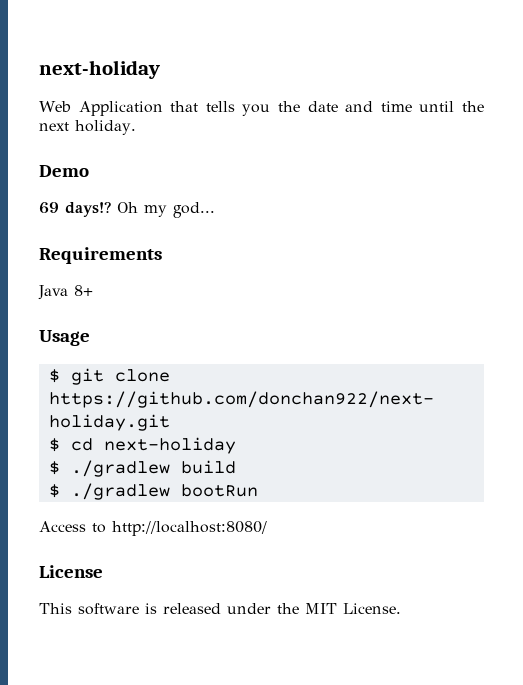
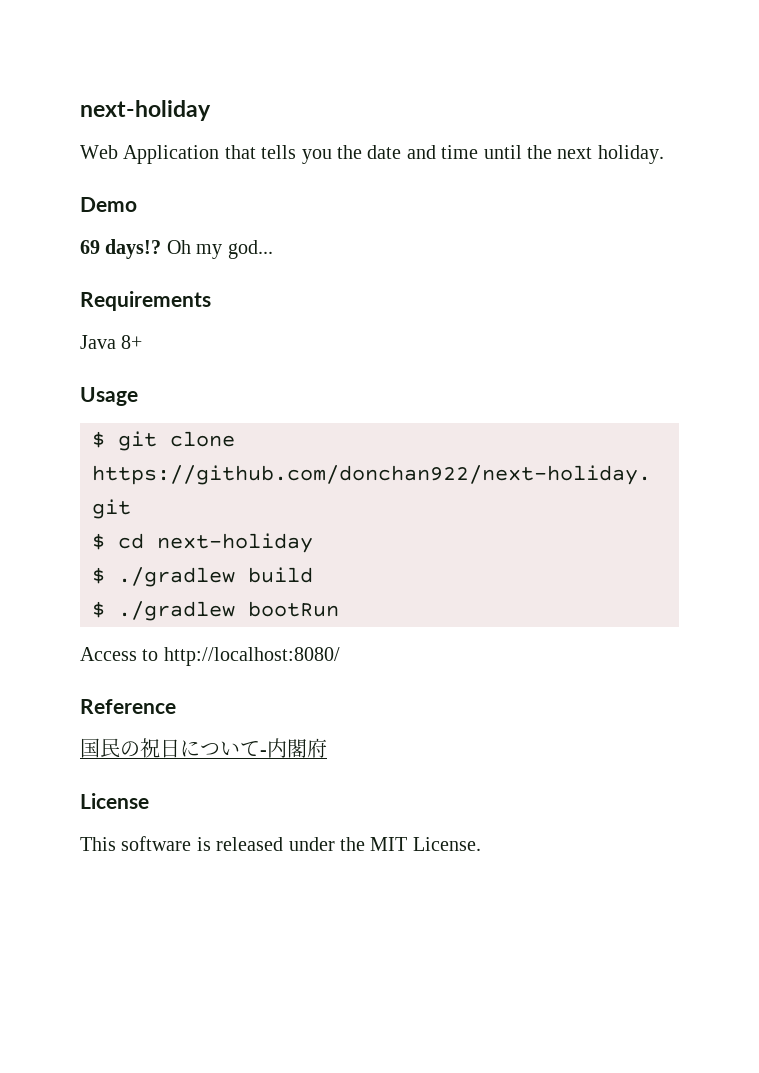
(267, 528) none -> [80,699,176,714] [80,738,327,758] // Reference // 国民の祝日について-内閣府

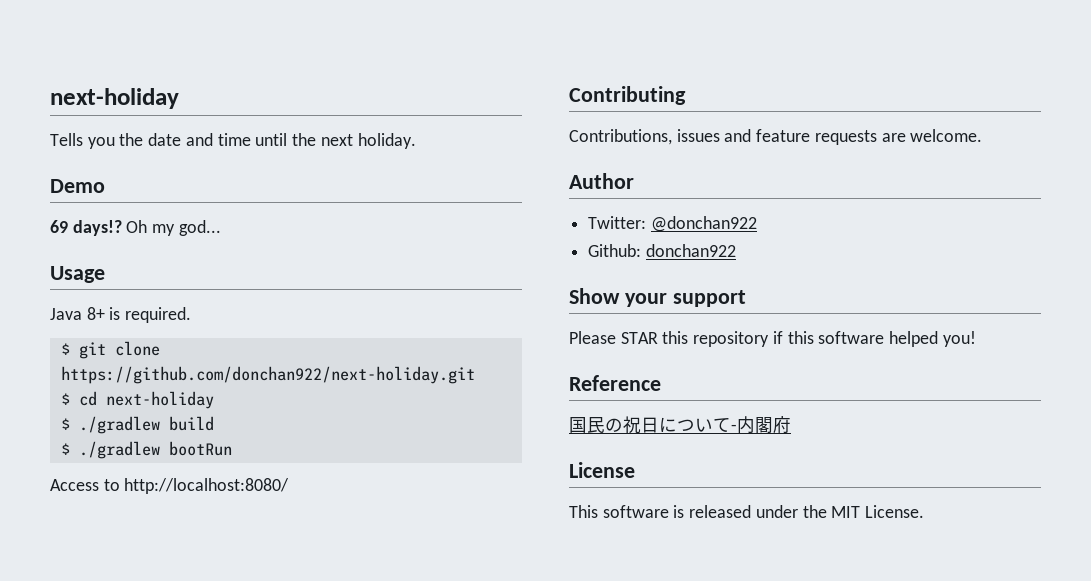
[80,100,211,121] [80,145,297,164] next-holiday // Web Application that tells -> [50,88,179,109] [50,133,83,146] next-holiday // Tells
[80,291,211,311] Requirements -> [50,266,105,283] Usage
[80,387,138,406] // Usage -> [109,307,192,323] is required.
(340, 656) none -> [569,86,686,105] [569,129,983,145] [569,173,634,189] [588,216,757,232] [588,244,736,257] [569,288,746,307] [569,331,976,347] // Contributing // Contributions, issues and feature requests are welcome. // Author // Twitter: @donchan922 // Github: donchan922 // Show your support // Please STAR this repository if this software helped you!

